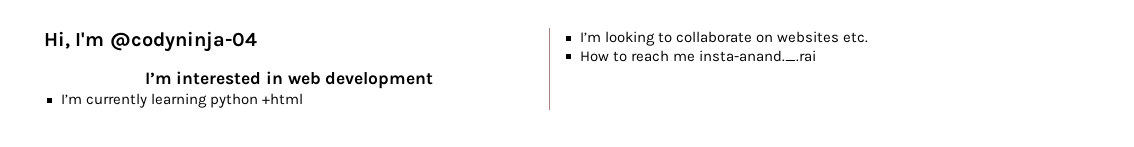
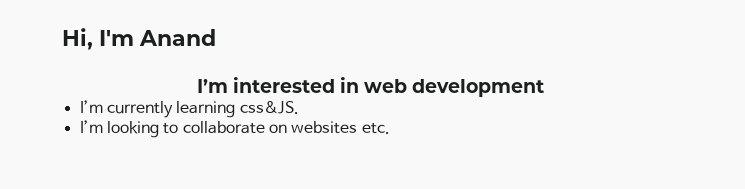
[109,31,257,52] @codyninja-04 -> [139,29,216,46] Anand
[209,93,303,108] python +html -> [239,101,299,114] css&JS.
[579,50,816,62] // How to reach me insta-anand._.rai -> (390, 128) none

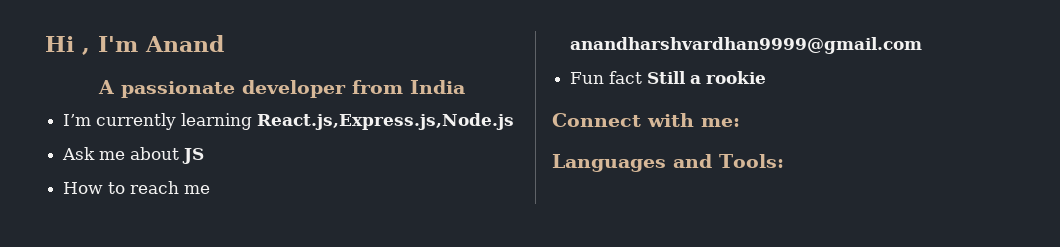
[62,28,93,50] Hi, -> [45,36,90,55] Hi ,
[196,77,545,97] [79,100,299,118] [79,120,390,138] I’m interested in web development // I’m currently learning css&JS. // I’m looking to collaborate on websites etc. -> [97,80,465,98] [63,113,515,130] [62,147,205,164] [63,181,211,194] [570,37,923,54] [570,71,767,84] [552,113,740,127] [552,154,784,172] A passionate developer from India // I’m currently learning React.js,Express.js,Node.js // Ask me about JS // How to reach me anandharshvardhan9999@gmail.com // Fun fact Still a rookie // Connect with me: // Languages and Tools:

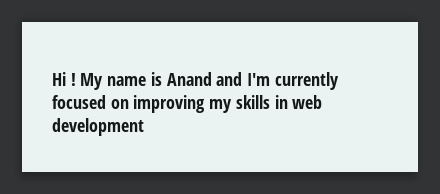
[82,35,224,55] [97,80,465,98] [63,113,515,130] [62,147,205,164] [63,181,211,194] [570,37,923,54] [570,71,767,84] [552,113,740,127] [552,154,784,172] , I'm Anand // A passionate developer from India // I’m currently learning React.js,Express.js,Node.js // Ask me about JS // How to reach me anandharshvardhan9999@gmail.com // Fun fact Still a rookie // Connect with me: // Languages and Tools: -> [70,72,339,90] [52,95,323,113] [52,118,144,136] ! My name is Anand and I'm currently focused on improving my skills in web development

